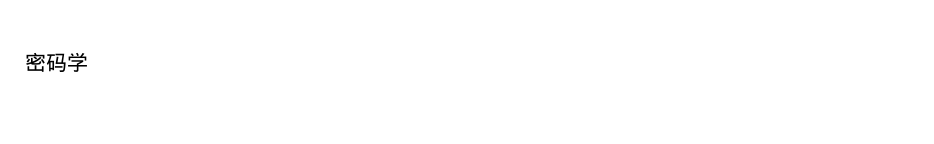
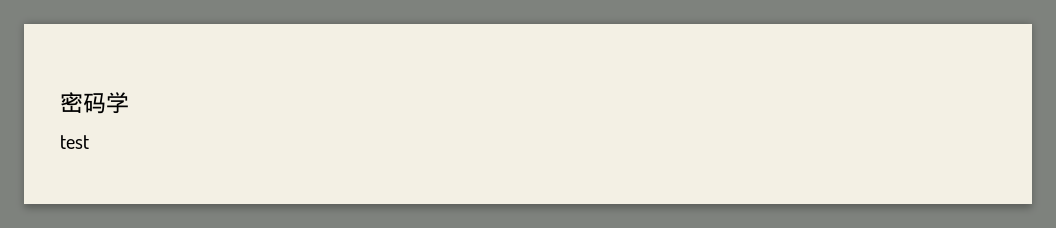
(88, 62) none -> [60,135,89,149] // test

